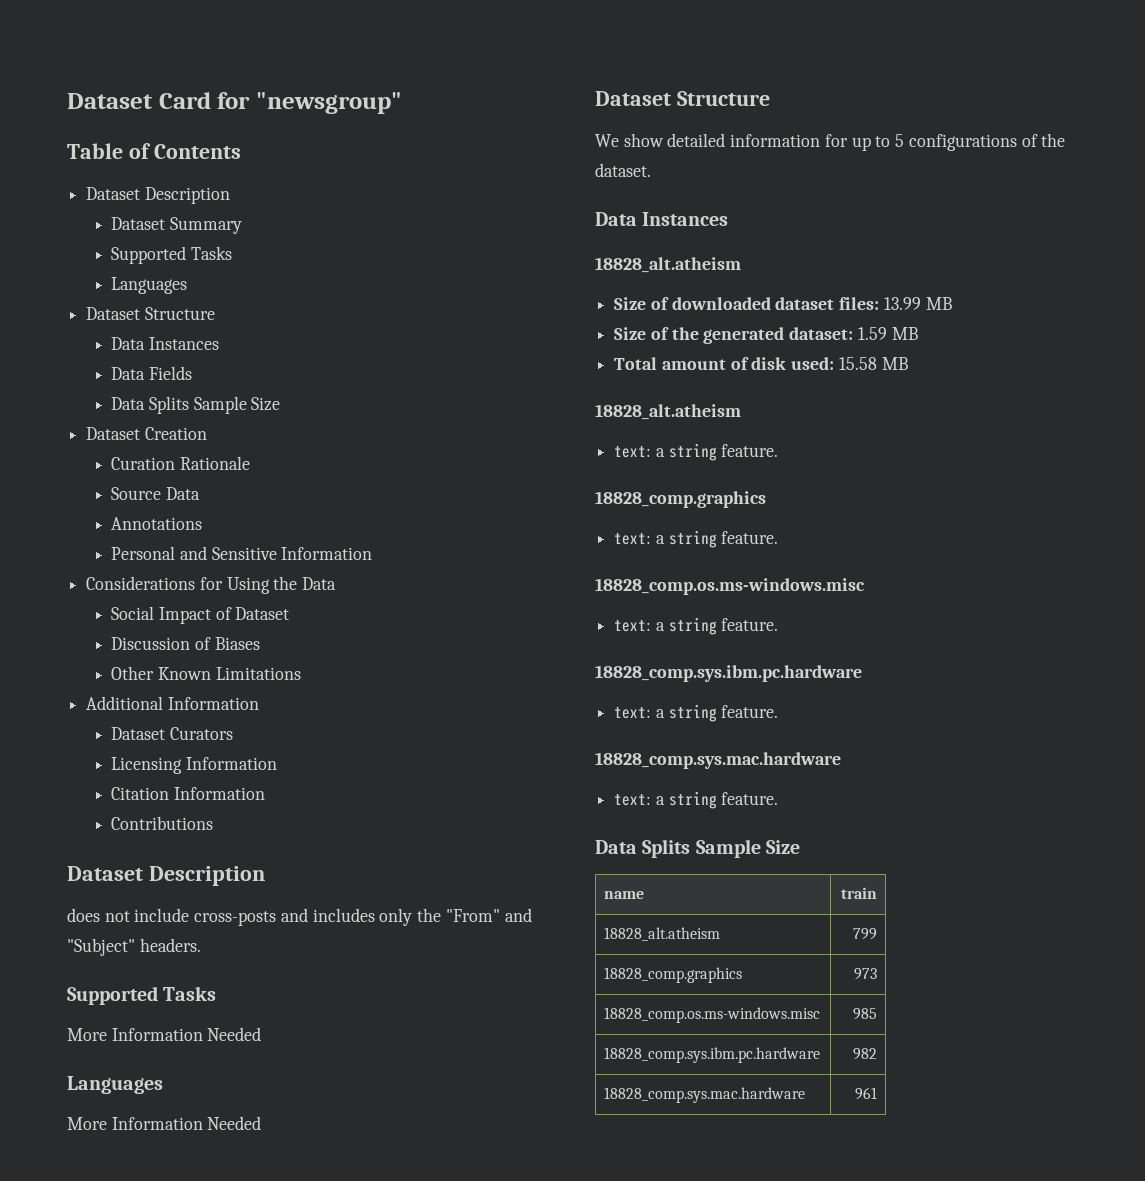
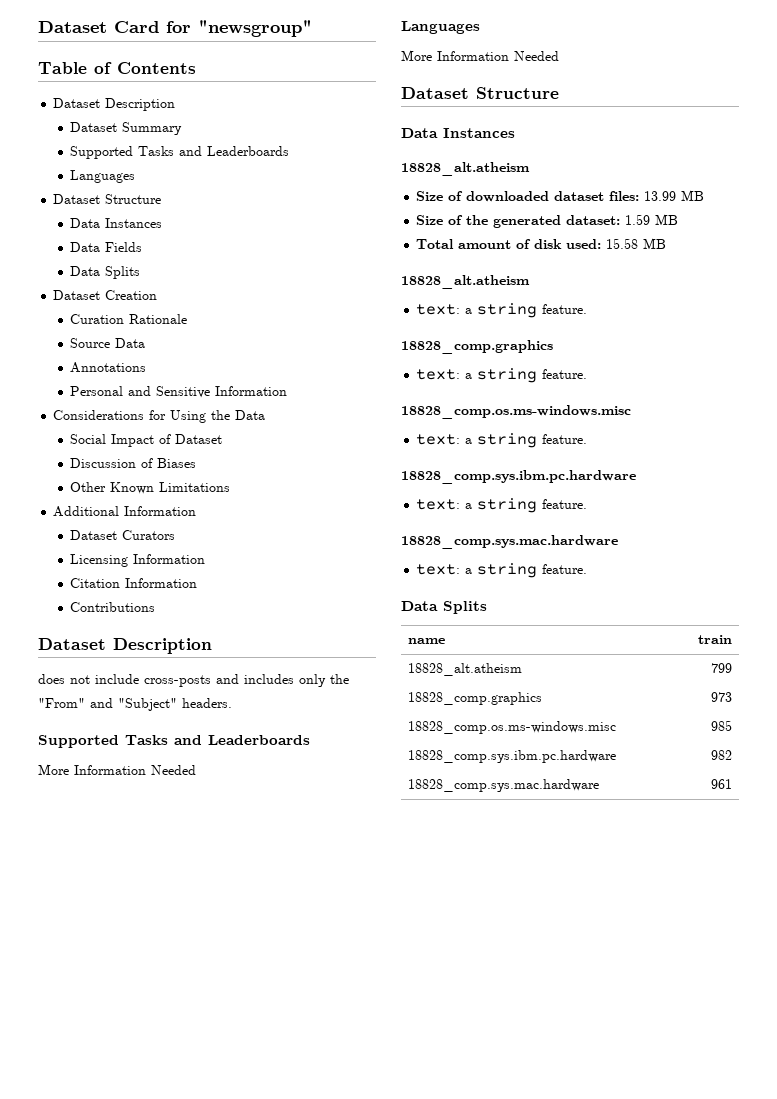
(233, 253) none -> [179,146,290,156] and Leaderboards
[193,396,281,414] Sample Size -> (141, 272) none
(217, 993) none -> [174,735,310,745] and Leaderboards
[595,133,1066,151] [595,163,651,177] // We show detailed information for up to 5 configurations of the dataset. -> (559, 93) none
[695,839,800,858] Sample Size -> (487, 607) none

